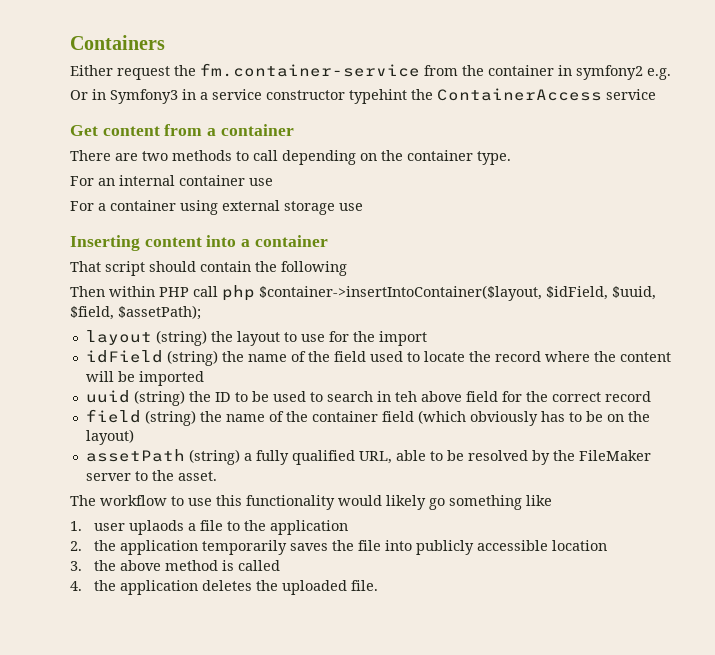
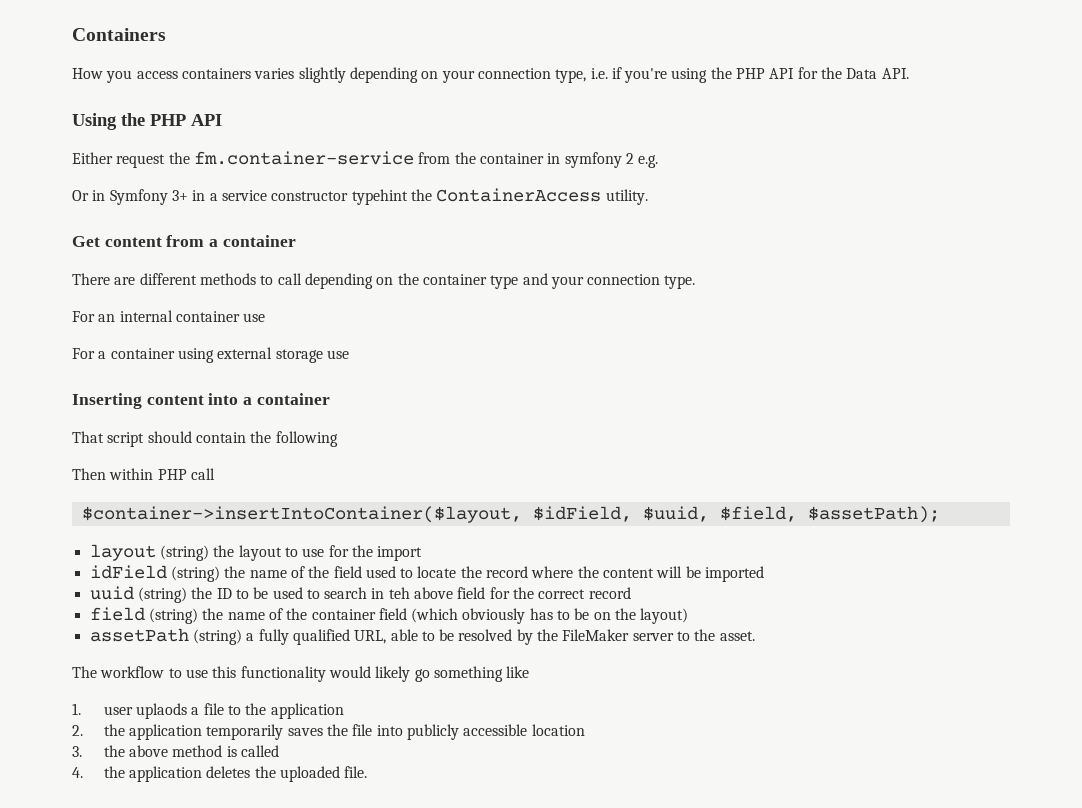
(165, 42) none -> [72,67,909,83] [72,113,222,130] // How you access containers varies slightly depending on your connection type, i.e. if you're using the PHP API for the Data API. // Using the PHP API
[576,65,643,80] symfony2 -> [564,152,634,168] symfony 2
[110,89,178,104] Symfony3 -> [109,189,188,205] Symfony 3+
[606,89,656,100] service -> [605,189,648,205] utility.
[142,151,168,161] two -> [139,273,197,285] different
(473, 155) none -> [490,273,661,289] type and your connection
[222,285,255,301] php -> (215, 474) //

